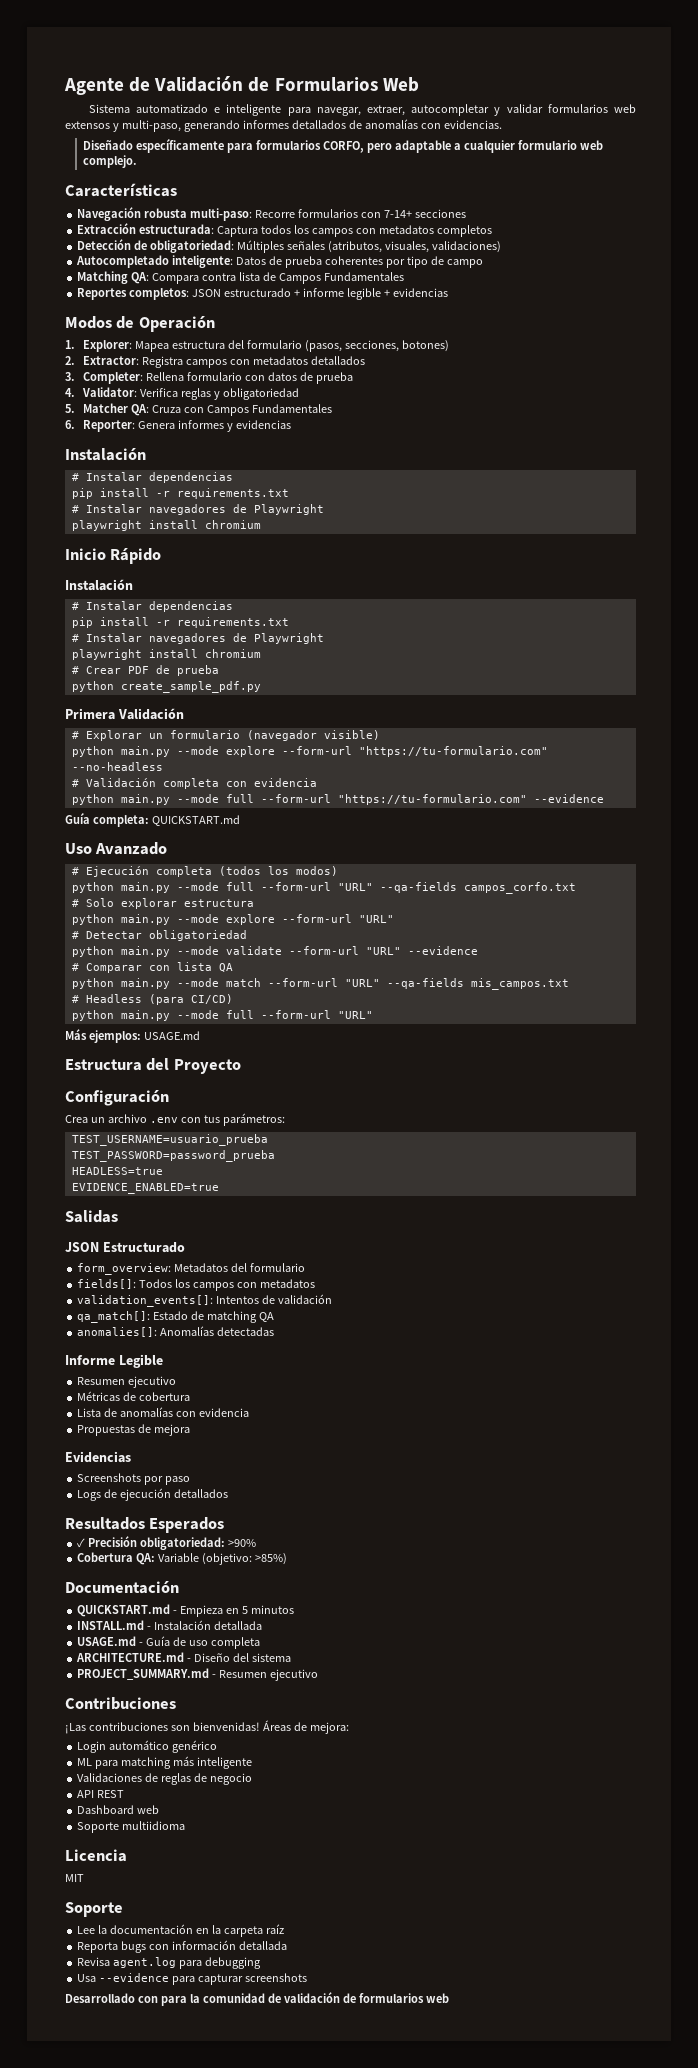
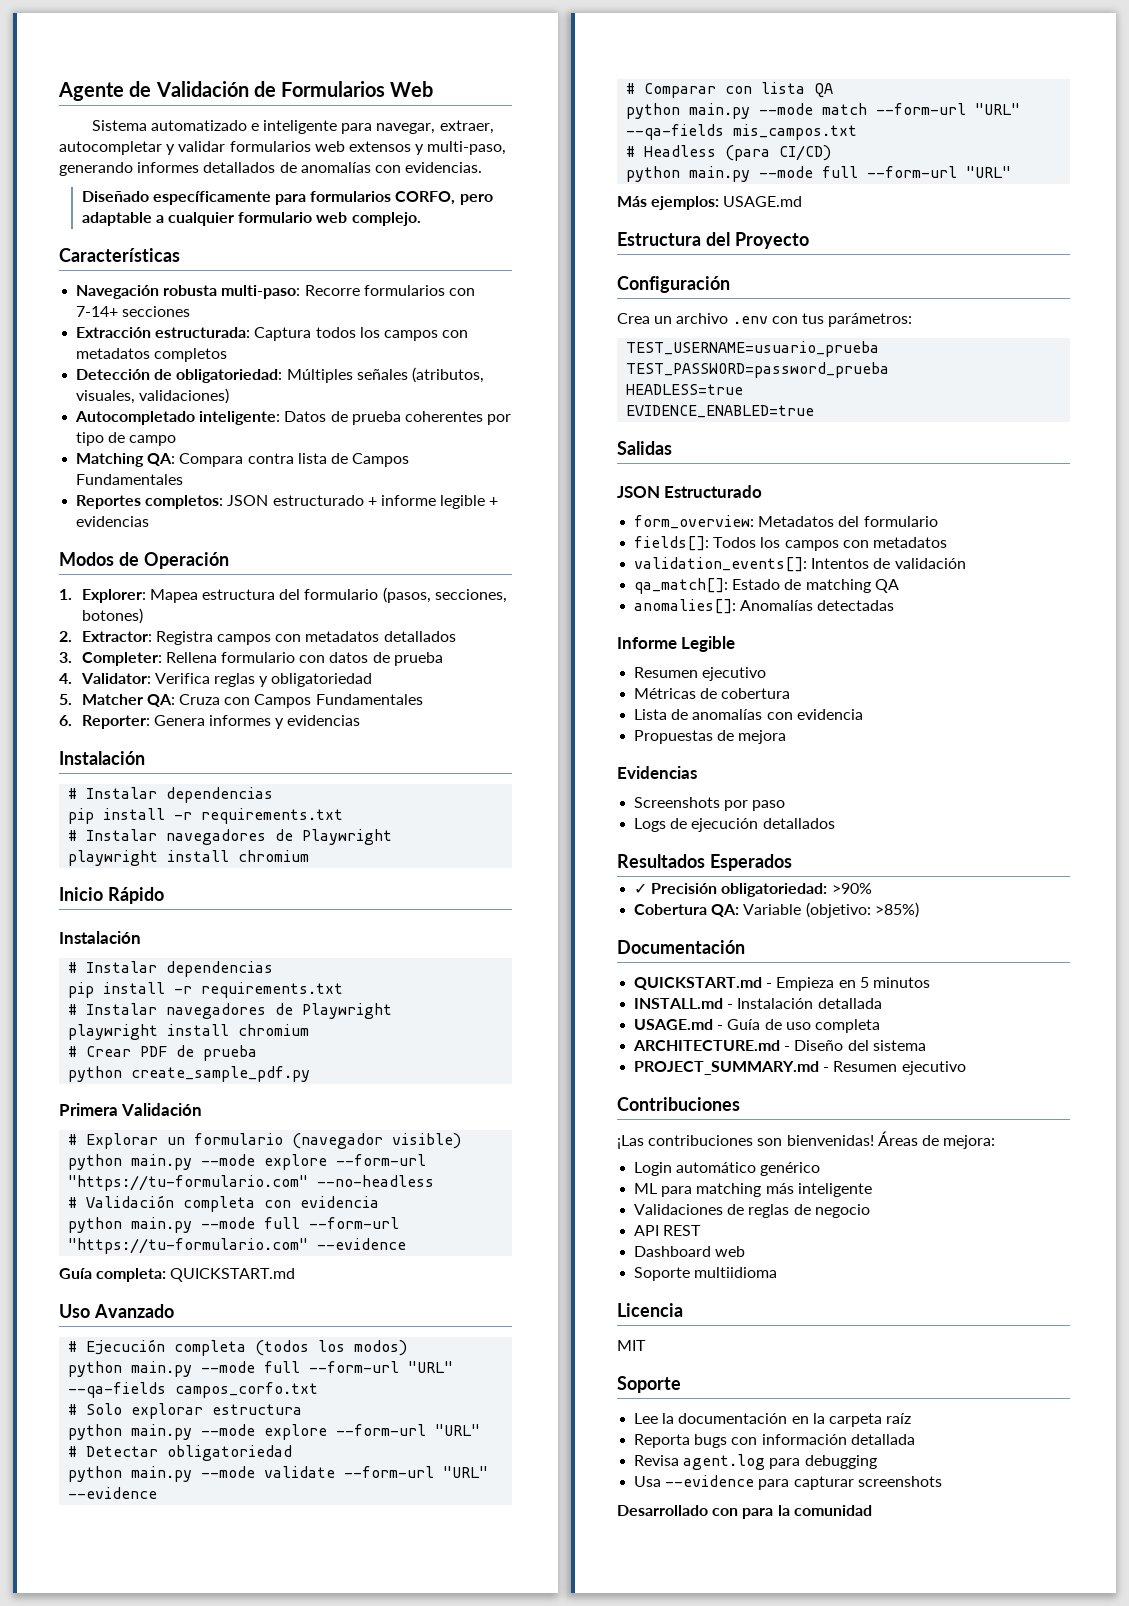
[267,1992,449,2003] de validación de formularios web -> (872, 1510) none

